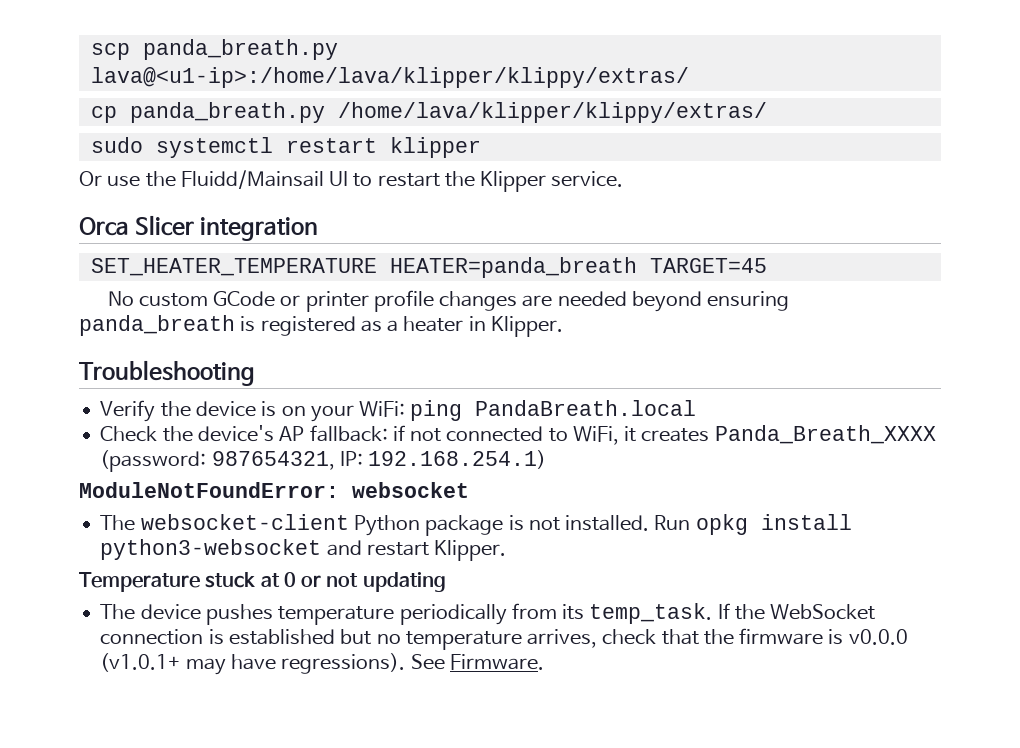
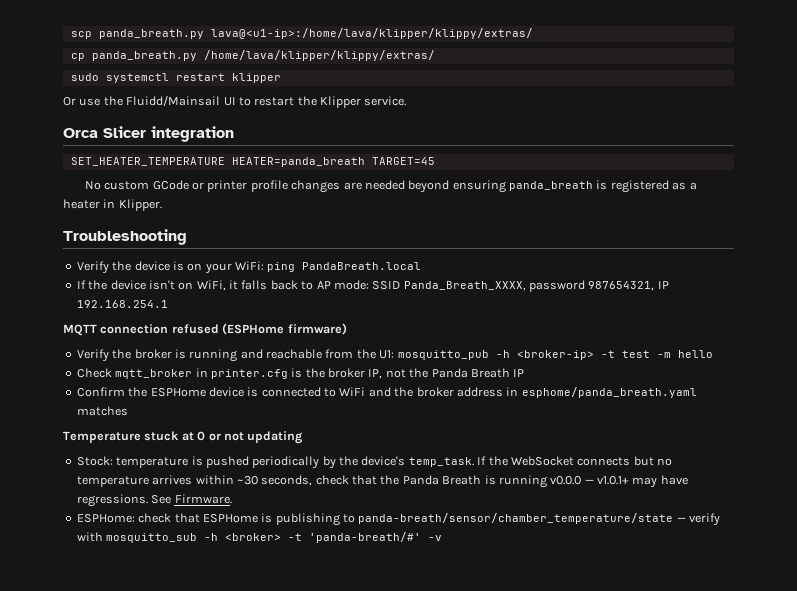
[100,425,936,445] [100,450,547,472] [79,482,469,498] [100,514,852,536] [100,539,507,561] Check the device's AP fallback: if not connected to WiFi, it creates Panda_Breath_XXXX (password: 987654321, IP: 192.168.254.1) // ModuleNotFoundError: websocket // The websocket-client Python package is not installed. Run opkg install python3-websocket and restart Klipper. -> [76,280,669,292] [76,300,168,308] [63,323,347,336] [76,349,713,362] [76,368,525,379] [76,387,697,398] [76,406,128,416] If the device isn't on WiFi, it falls back to AP mode: SSID Panda_Breath_XXXX, password 987654321, IP 192.168.254.1 // MQTT connection refused (ESPHome firmware) // Verify the broker is running and reachable from the U1: mosquitto_pub -h <broker-ip> -t test -m hello // Check mqtt_broker in printer.cfg is the broker IP, not the Panda Breath IP // Confirm the ESPHome device is connected to WiFi and the broker address in esphome/panda_breath.yaml matches
[100,603,876,625] [100,628,908,650] [100,653,181,672] The device pushes temperature periodically from its temp_task. If the WebSocket connection is established but no temperature arrives, check that the firmware is v0.0.0 (v1.0.1+ -> [76,456,672,469] [76,475,629,488] Stock: temperature is pushed periodically by the device's temp_task. If the WebSocket connects but no temperature arrives within ~30 seconds, check that the Panda Breath is running v0.0.0 — v1.0.1+
[281,653,406,674] regressions). -> [76,494,148,507] regressions.
(544, 662) none -> [76,513,721,526] [76,532,443,543] // ESPHome: check that ESPHome is publishing to panda-breath/sensor/chamber_temperature/state — verify with mosquitto_sub -h <broker> -t 'panda-breath/#' -v

